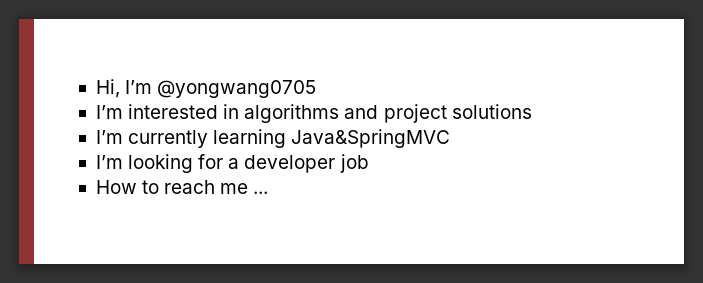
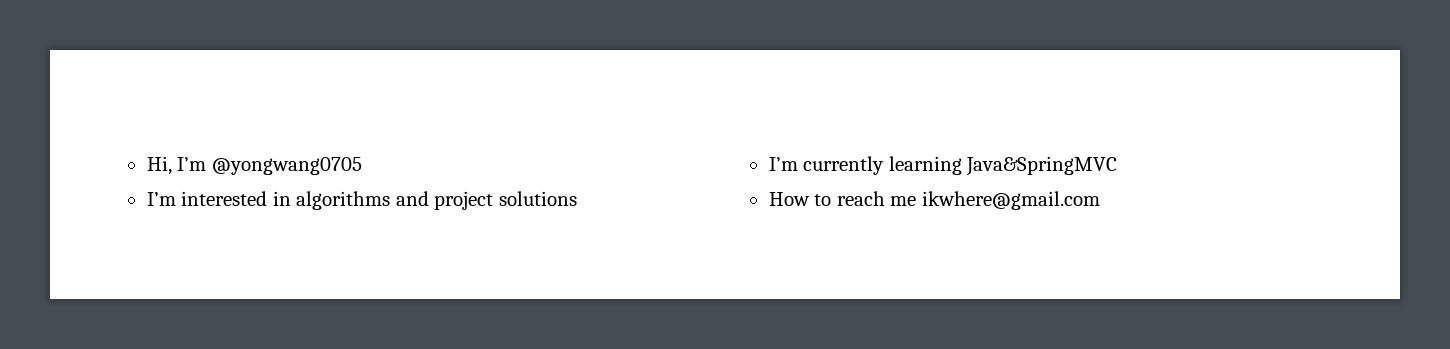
[95,154,369,173] // I’m looking for a developer job -> (1118, 166) none
[253,191,269,194] ... -> [921,191,1100,210] ikwhere@gmail.com

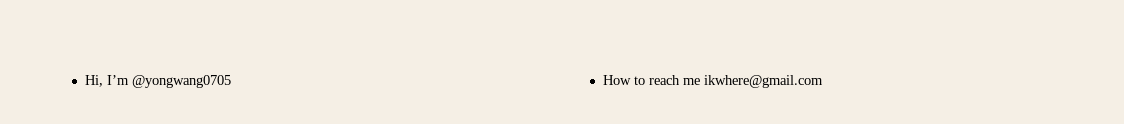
[146,191,577,210] [768,156,1118,176] // I’m interested in algorithms and project solutions // I’m currently learning Java&SpringMVC -> (231, 81) none

